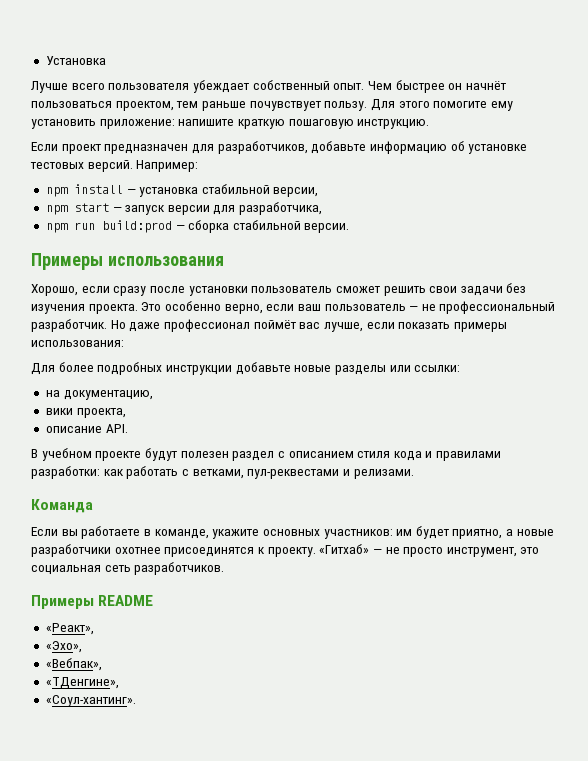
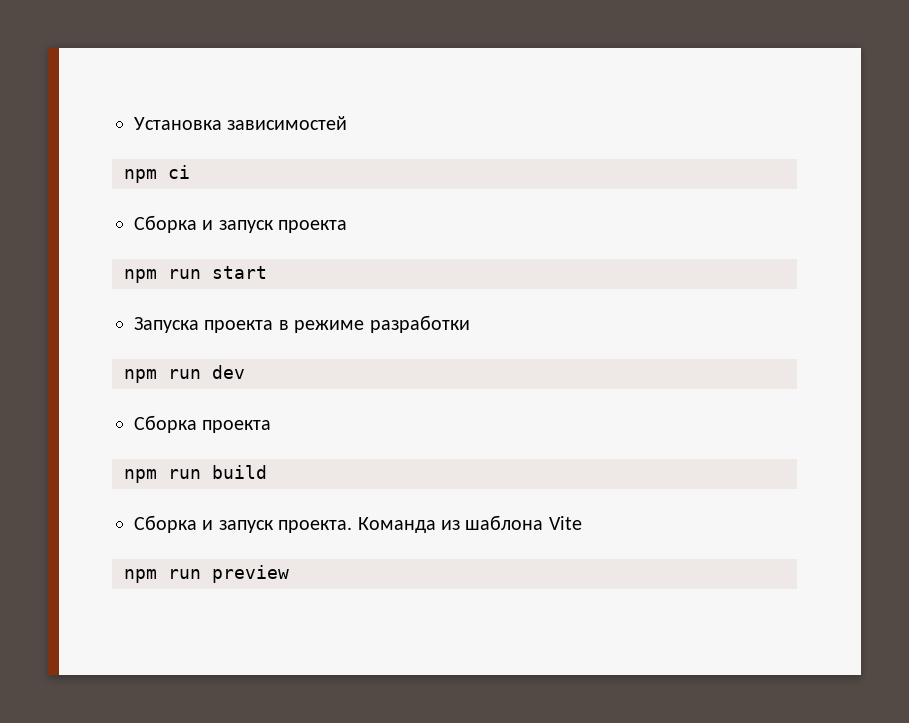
[31,80,506,93] [31,99,513,111] [31,119,430,129] [31,141,528,154] [30,160,199,172] [45,184,319,197] [45,202,323,215] [45,220,350,233] [31,253,224,270] [31,283,527,296] [31,301,556,314] [31,319,507,332] [31,340,124,347] [31,362,461,375] [45,390,153,400] [45,408,126,418] [45,424,128,433] [31,448,502,461] [31,466,414,479] [31,499,93,513] [31,526,554,539] [31,544,540,557] [31,562,225,575] [31,595,154,609] [45,623,94,635] [45,641,82,653] [45,658,102,671] [45,677,119,689] [45,695,136,707] // Лучше всего пользователя убеждает собственный опыт. Чем быстрее он начнёт пользоваться проектом, тем раньше почувствует пользу. Для этого помогите ему установить приложение: напишите краткую пошаговую инструкцию. // Если проект предназначен для разработчиков, добавьте информацию об установке тестовых версий. Например: // npm install — установка стабильной версии, // npm start — запуск версии для разработчика, // npm run build:prod — сборка стабильной версии. // Примеры использования // Хорошо, если сразу после установки пользователь сможет решить свои задачи без изучения проекта. Это особенно верно, если ваш пользователь — не профессиональный разработчик. Но даже профессионал поймёт вас лучше, если показать примеры использования: // Для более подробных инструкции добавьте новые разделы или ссылки: // на документацию, // вики проекта, // описание API. // В учебном проекте будут полезен раздел с описанием стиля кода и правилами разработки: как работать с ветками, пул-реквестами и релизами. // Команда // Если вы работаете в команде, укажите основных участников: им будет приятно, а новые разработчики охотнее присоединятся к проекту. «Гитхаб» — не просто инструмент, это социальная сеть разработчиков. // Примеры README // «Реакт», // «Эхо», // «Вебпак», // «ТДенгине», // «Соул-хантинг». -> [227,116,348,130] [124,165,190,183] [134,215,348,233] [124,266,267,283] [134,315,470,333] [124,365,245,383] [134,415,272,433] [124,465,267,483] [134,515,582,533] [124,565,289,583] зависимостей // npm ci // Сборка и запуск проекта // npm run start // Запуска проекта в режиме разработки // npm run dev // Сборка проекта // npm run build // Сборка и запуск проекта. Команда из шаблона Vite // npm run preview

